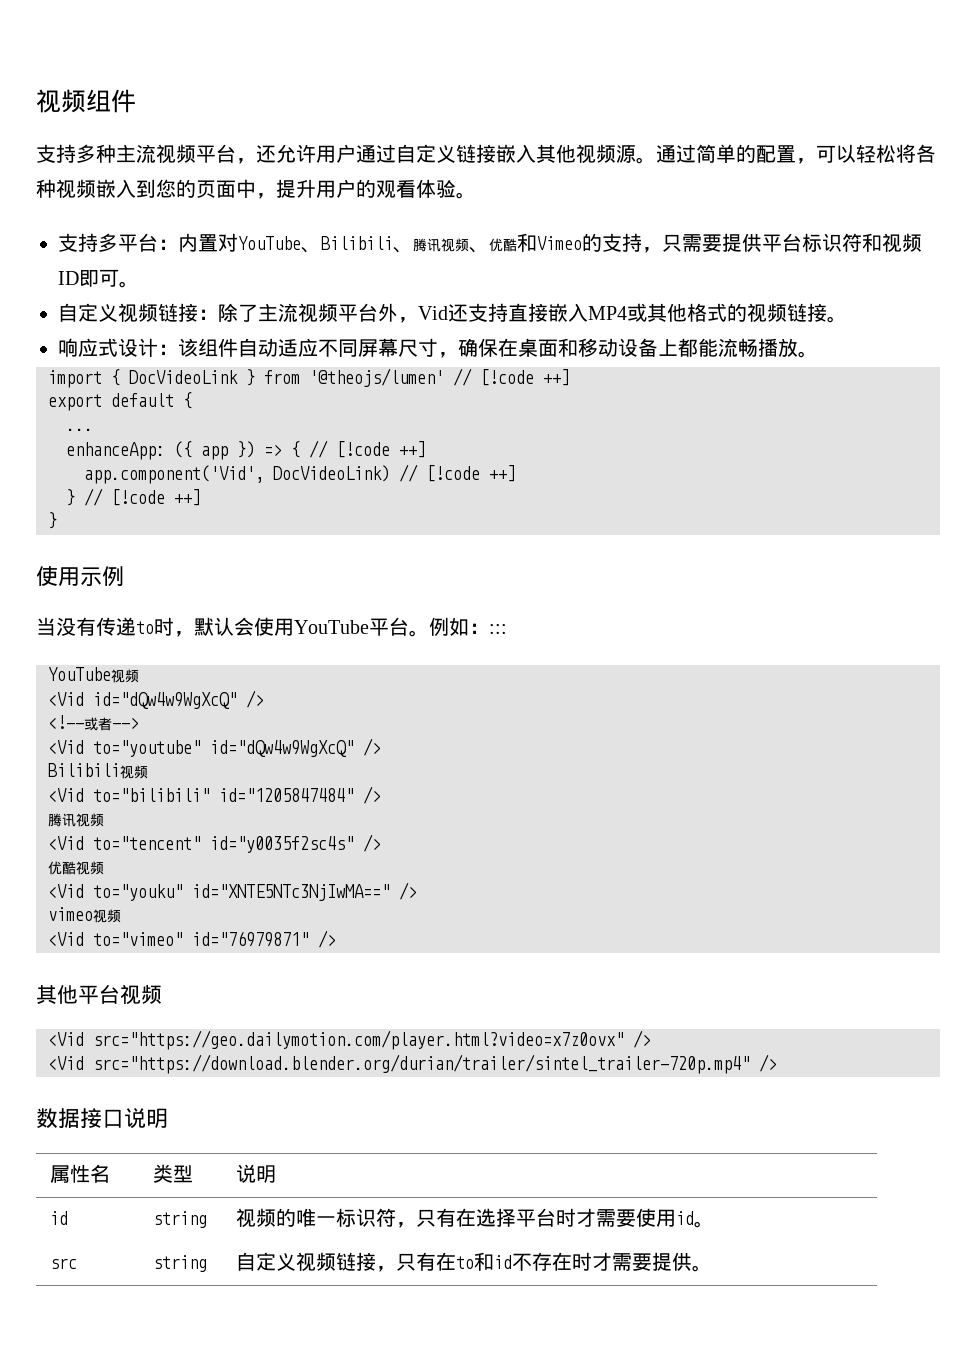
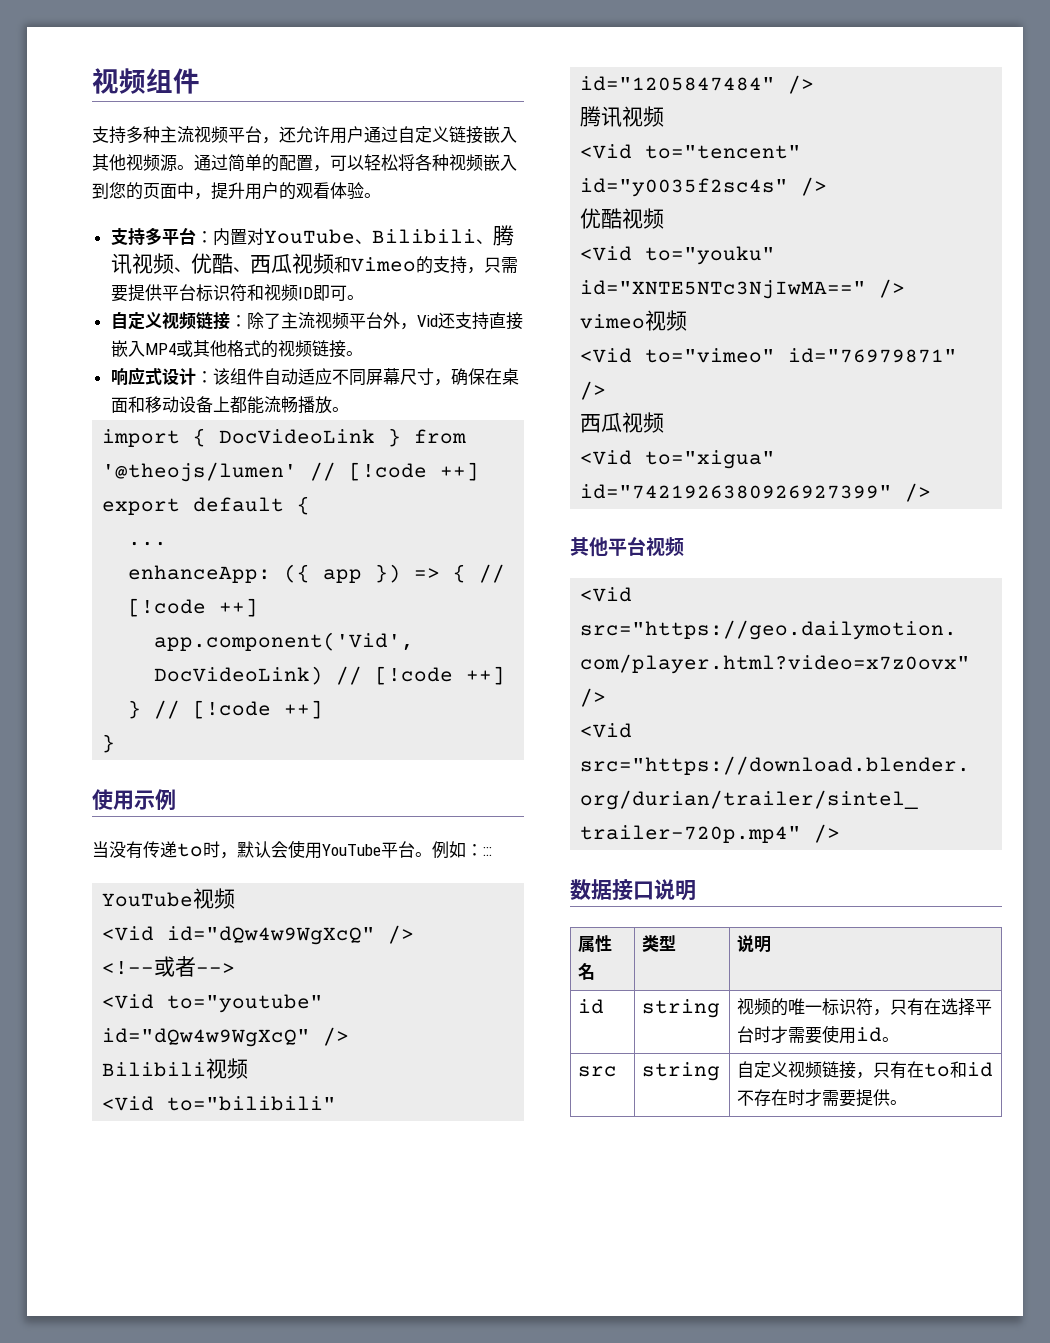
(517, 245) none -> [232,253,334,274] 、西瓜视频
(336, 939) none -> [580,412,665,433] [580,450,776,469] [580,483,932,502] // 西瓜视频 // <Vid to="xigua" id="7421926380926927399" />

